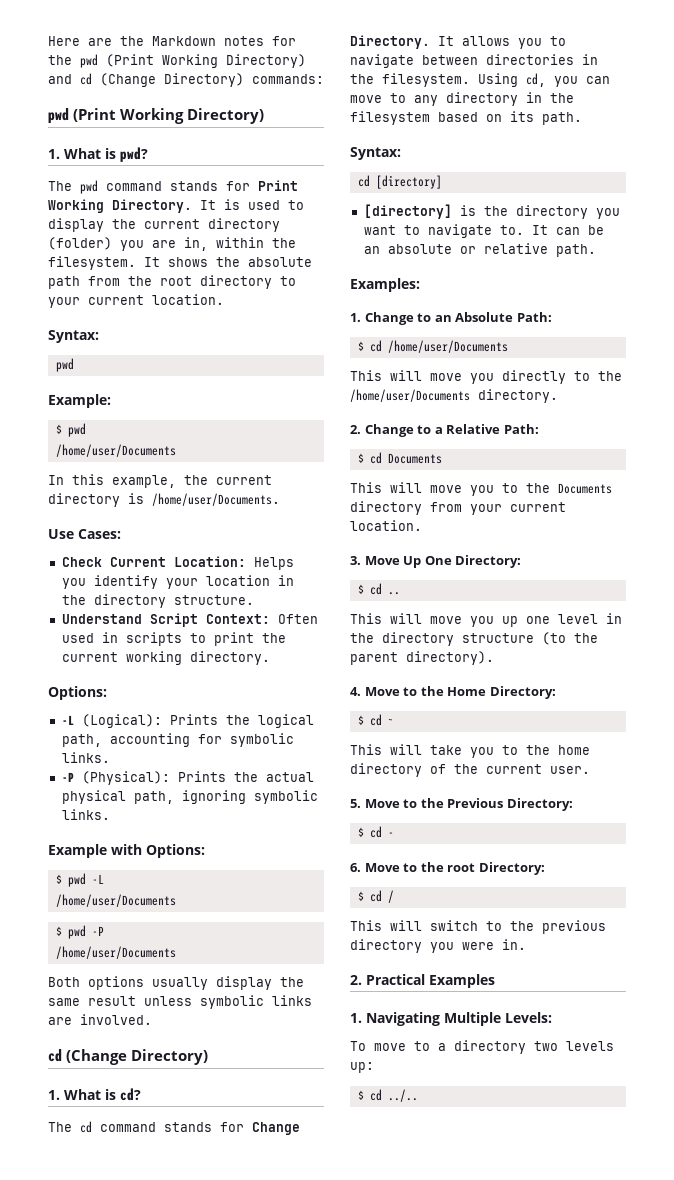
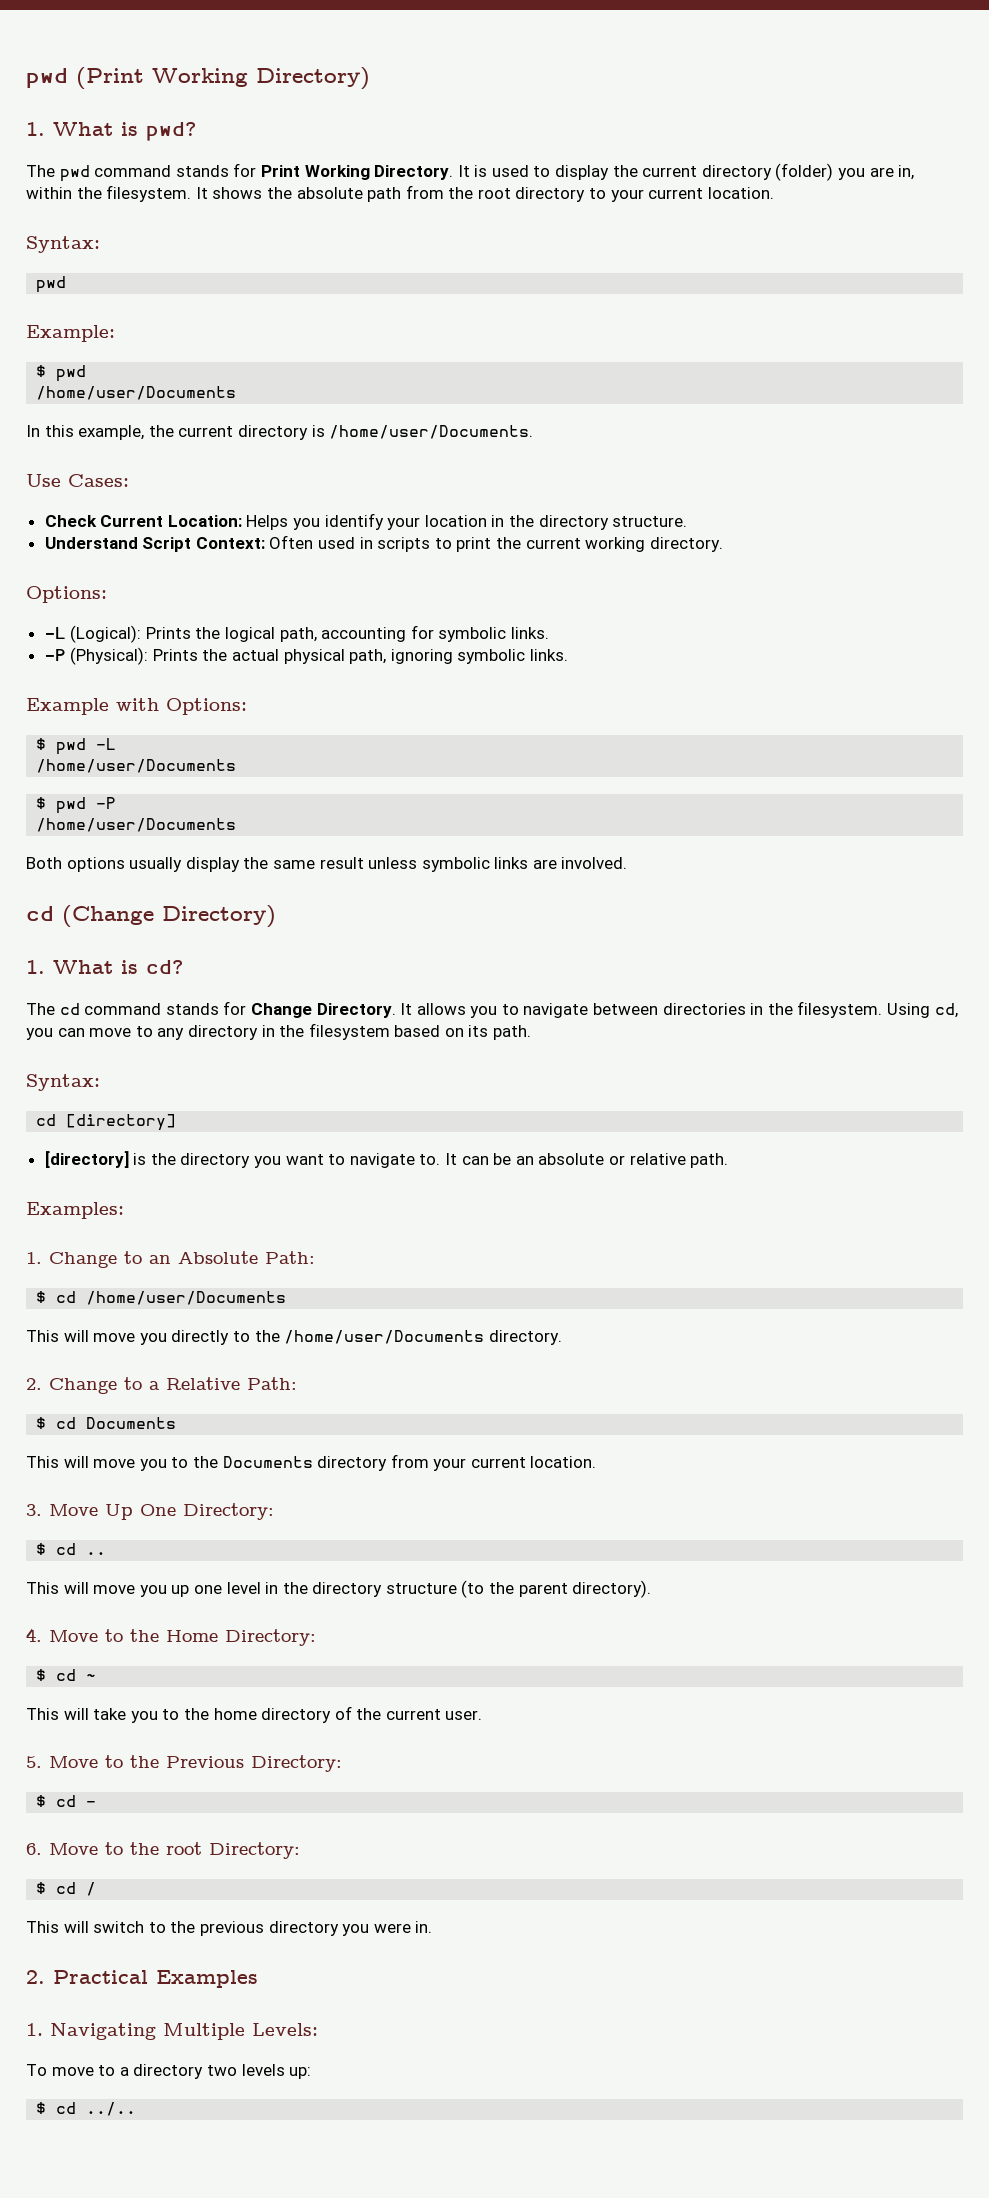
[48,36,296,46] [48,54,306,68] [48,73,324,87] Here are the Markdown notes for the pwd (Print Working Directory) and cd (Change Directory) commands: // -> (26, 78) none

